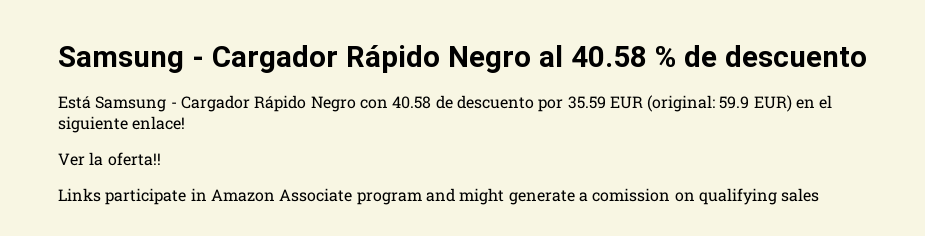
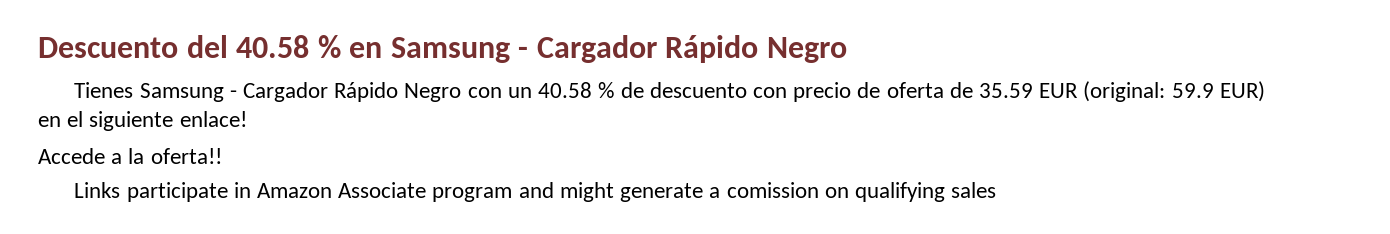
[58,45,867,73] [58,96,91,109] Samsung - Cargador Rápido Negro al 40.58 % de descuento // Está -> [38,35,847,63] [74,82,134,98] Descuento del 40.58 % en Samsung - Cargador Rápido Negro // Tienes
[392,95,564,112] 40.58 de descuento por -> [507,82,973,102] un 40.58 % de descuento con precio de oferta de
[58,153,85,166] Ver -> [38,148,123,164] Accede a

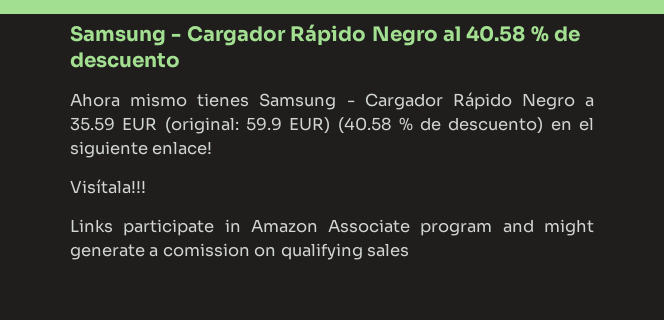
[38,35,847,63] [74,82,973,102] Descuento del 40.58 % en Samsung - Cargador Rápido Negro // Tienes Samsung - Cargador Rápido Negro con un 40.58 % de descuento con precio de oferta de -> [70,24,581,46] [70,52,180,68] [70,92,594,110] Samsung - Cargador Rápido Negro al 40.58 % de descuento // Ahora mismo tienes Samsung - Cargador Rápido Negro a
(1265, 91) none -> [337,117,544,134] (40.58 % de descuento)
[38,148,222,164] Accede a la oferta!! -> [70,179,146,194] Visítala!!!

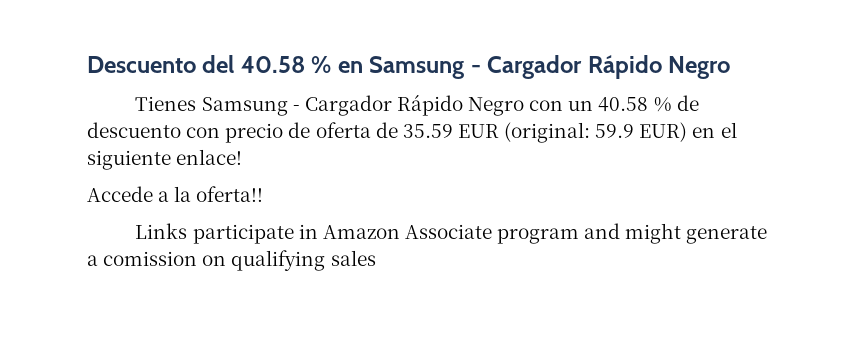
[70,24,581,46] [70,52,180,68] [70,92,594,110] Samsung - Cargador Rápido Negro al 40.58 % de descuento // Ahora mismo tienes Samsung - Cargador Rápido Negro a -> [87,55,731,79] [135,94,699,116] [87,122,398,143] Descuento del 40.58 % en Samsung - Cargador Rápido Negro // Tienes Samsung - Cargador Rápido Negro con un 40.58 % de descuento con precio de oferta de
[337,117,544,134] (40.58 % de descuento) -> (688, 132) none
[70,179,146,194] Visítala!!! -> [87,186,264,202] Accede a la oferta!!

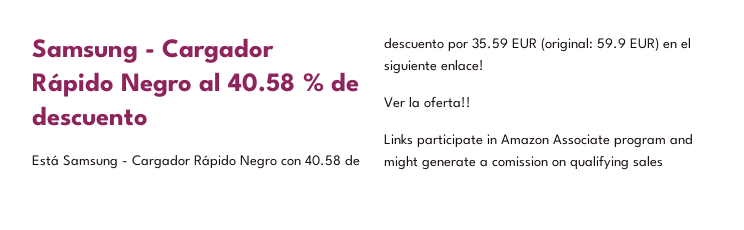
[87,55,731,79] [135,96,197,111] Descuento del 40.58 % en Samsung - Cargador Rápido Negro // Tienes -> [32,38,275,63] [32,72,359,97] [32,106,148,126] [32,155,59,166] Samsung - Cargador Rápido Negro al 40.58 % de descuento // Está
[568,95,699,112] [87,122,398,143] un 40.58 % de descuento con precio de oferta de -> [305,155,360,166] [384,38,468,52] 40.58 de descuento por
[87,186,170,202] Accede a -> [384,97,405,108] Ver

